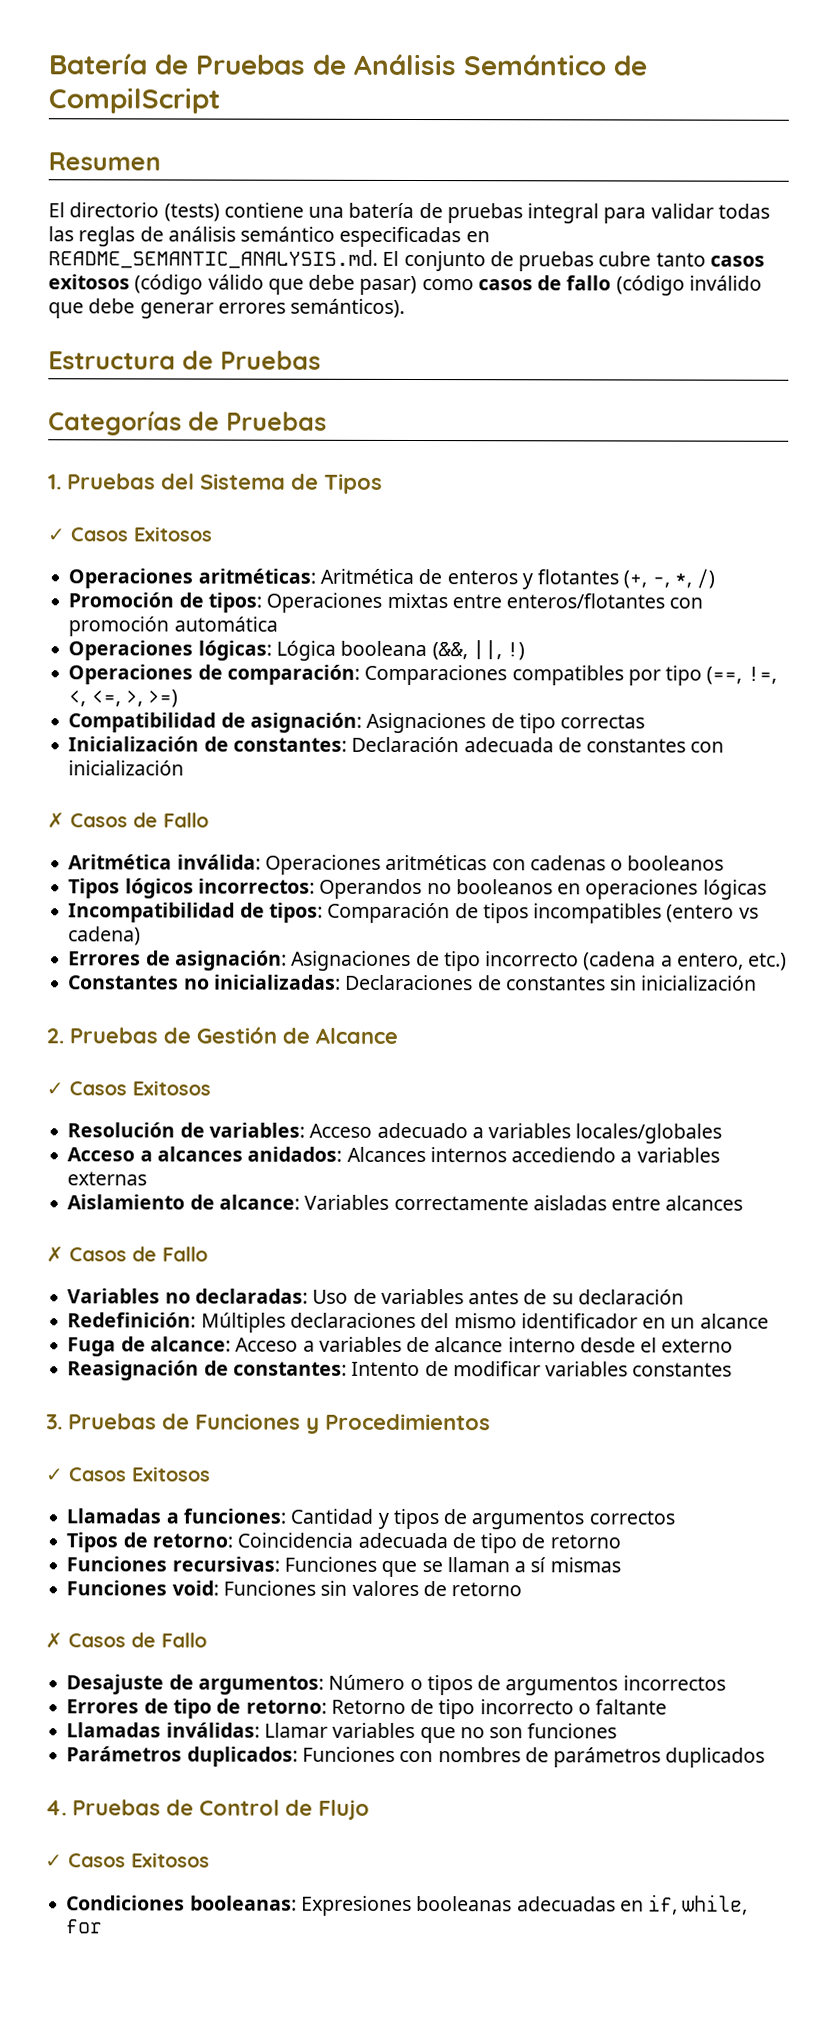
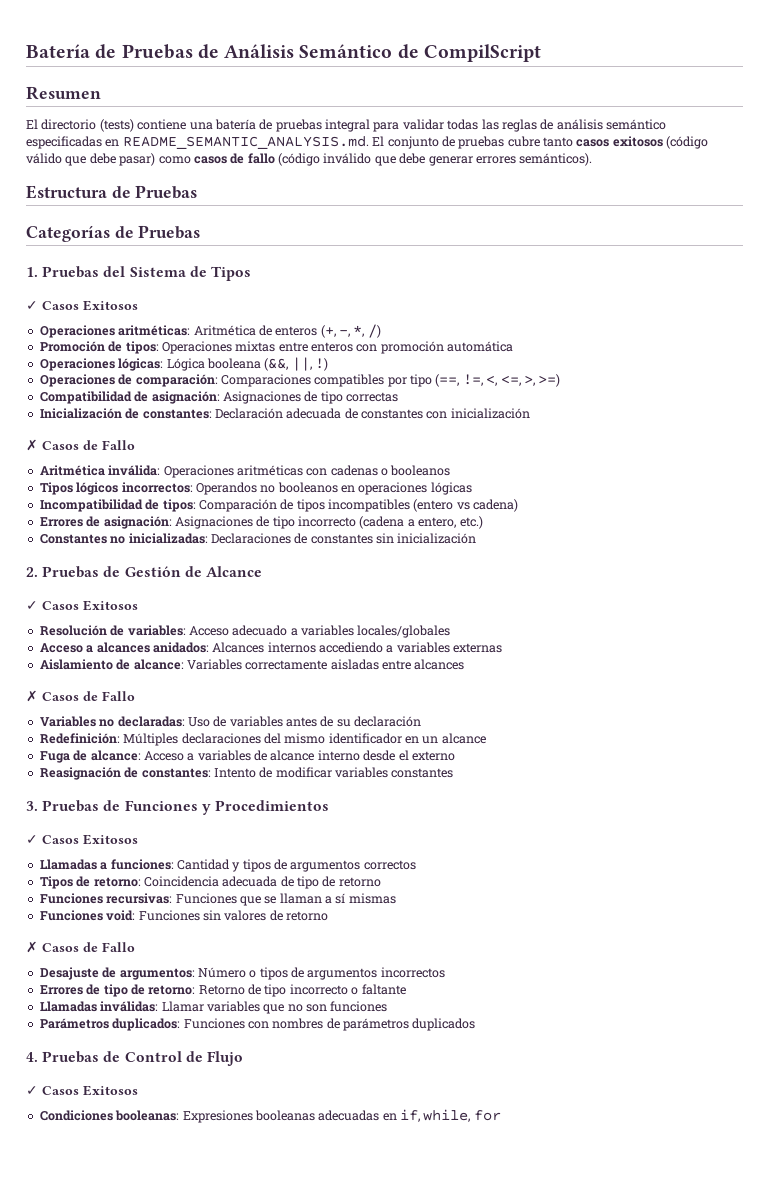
[521,569,620,590] y flotantes -> (318, 331) none
[506,593,666,609] enteros/flotantes -> [311,342,353,352] enteros

